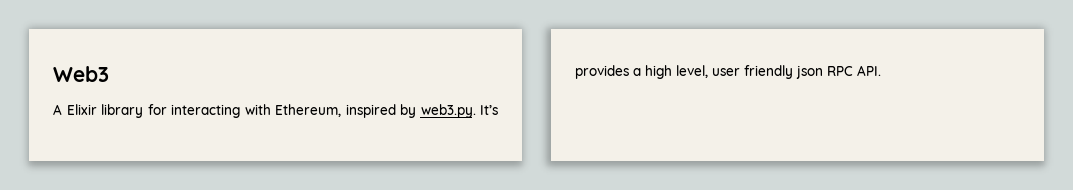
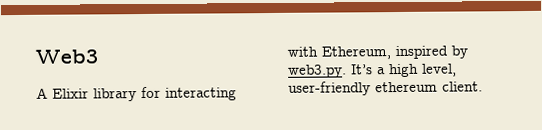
[575,65,629,79] provides -> (373, 69) none
[712,65,881,79] user friendly json RPC API. -> [288,81,483,96] user-friendly ethereum client.

